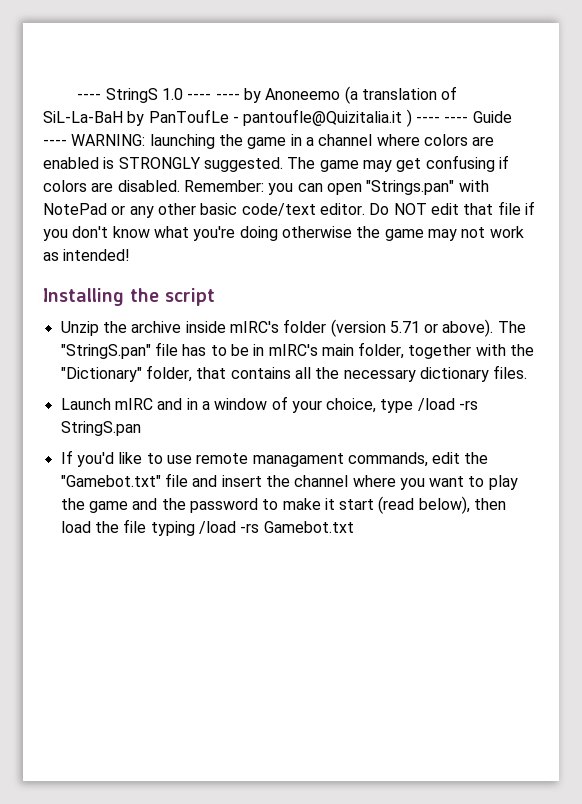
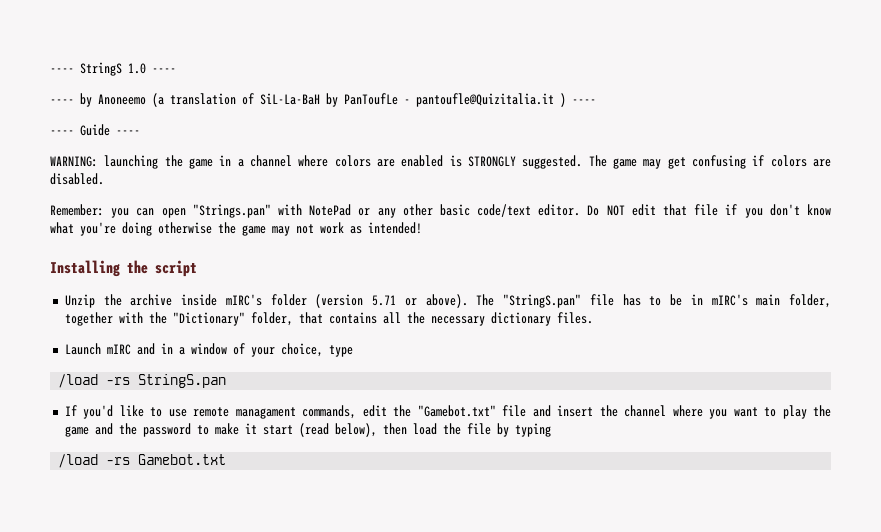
(212, 96) none -> (176, 70) //
(440, 119) none -> (596, 101) //
(67, 142) none -> (140, 132) //
(180, 186) none -> (104, 179) //
(414, 406) none -> (353, 351) //
(147, 526) none -> [496,423,509,437] by
(195, 528) none -> (551, 430) //

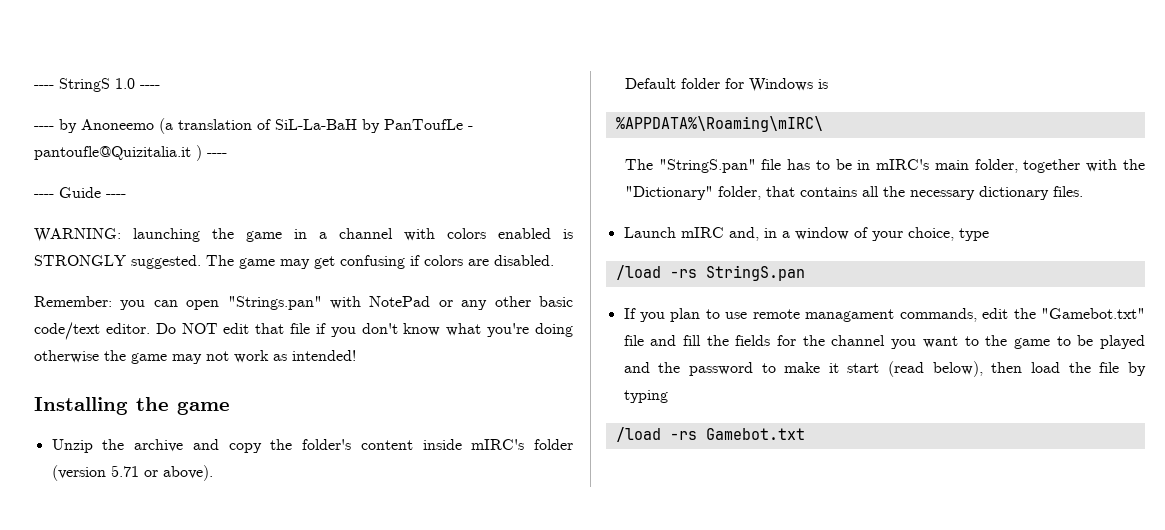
[298,155,395,167] where colors are -> [404,228,486,241] with colors
[155,260,197,277] script -> [177,401,230,415] game
(173, 300) none -> [192,439,413,453] and copy the folder's content
(468, 301) none -> [624,78,828,92] [615,116,823,132] // Default folder for Windows is // %APPDATA%\Roaming\mIRC\ //
[136,343,155,355] and -> [728,227,759,241] and,
[83,405,144,419] you'd like -> [640,308,701,322] you plan
[557,405,594,417] insert -> [682,335,797,346] fill the fields for
[672,405,703,417] where -> (886, 340) none
[782,405,832,419] [64,426,89,437] play the game -> [985,335,1145,349] the game to be played

